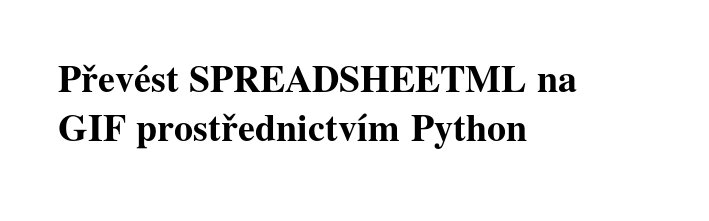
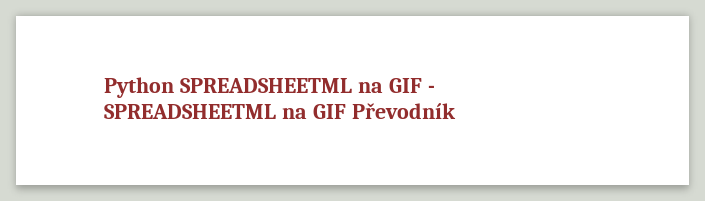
[58,64,577,92] [58,113,527,149] Převést SPREADSHEETML na GIF prostřednictvím Python -> [104,77,435,98] [104,103,456,119] Python SPREADSHEETML na GIF - SPREADSHEETML na GIF Převodník

